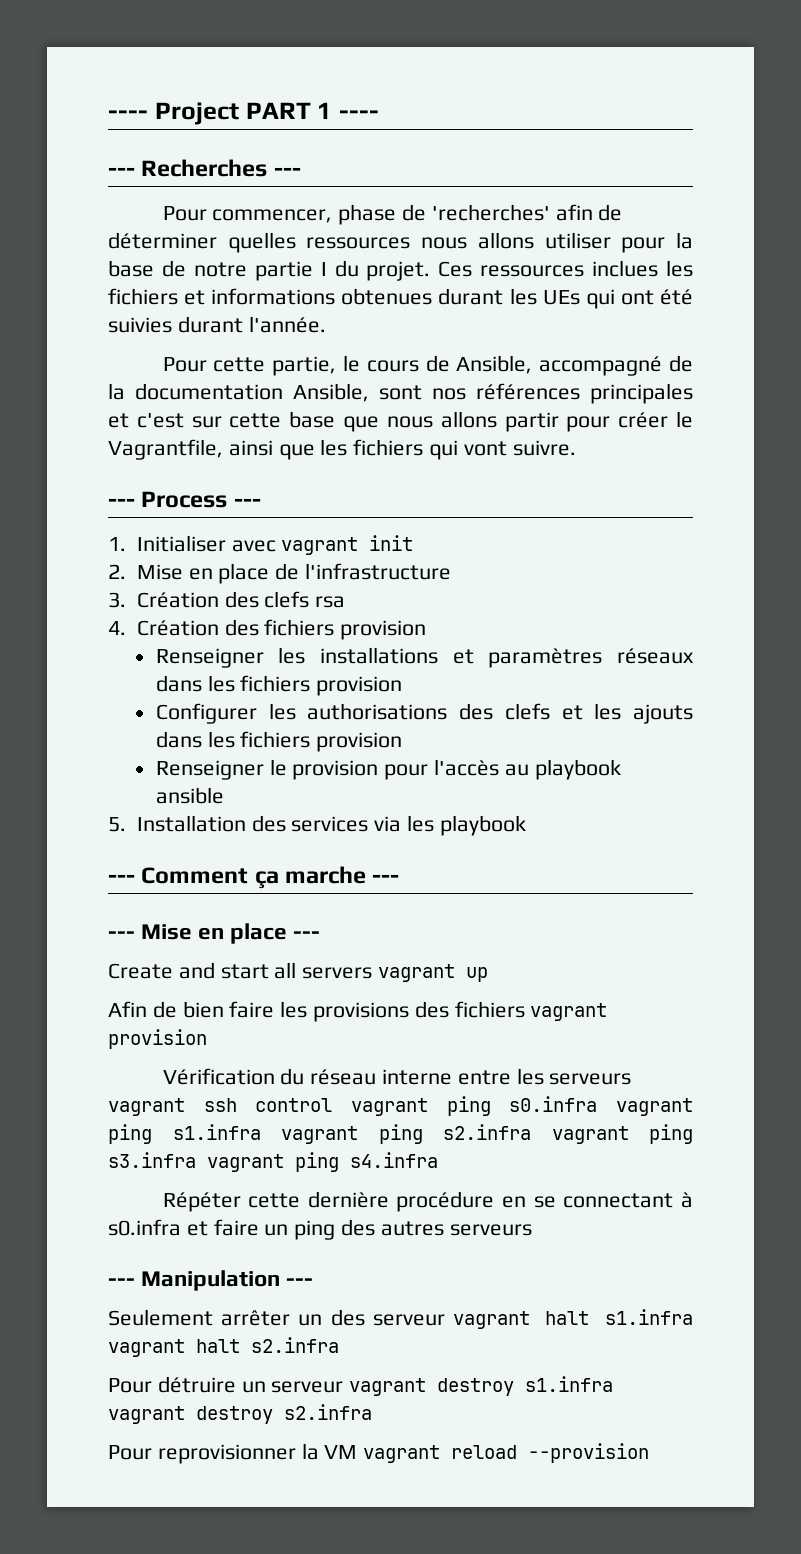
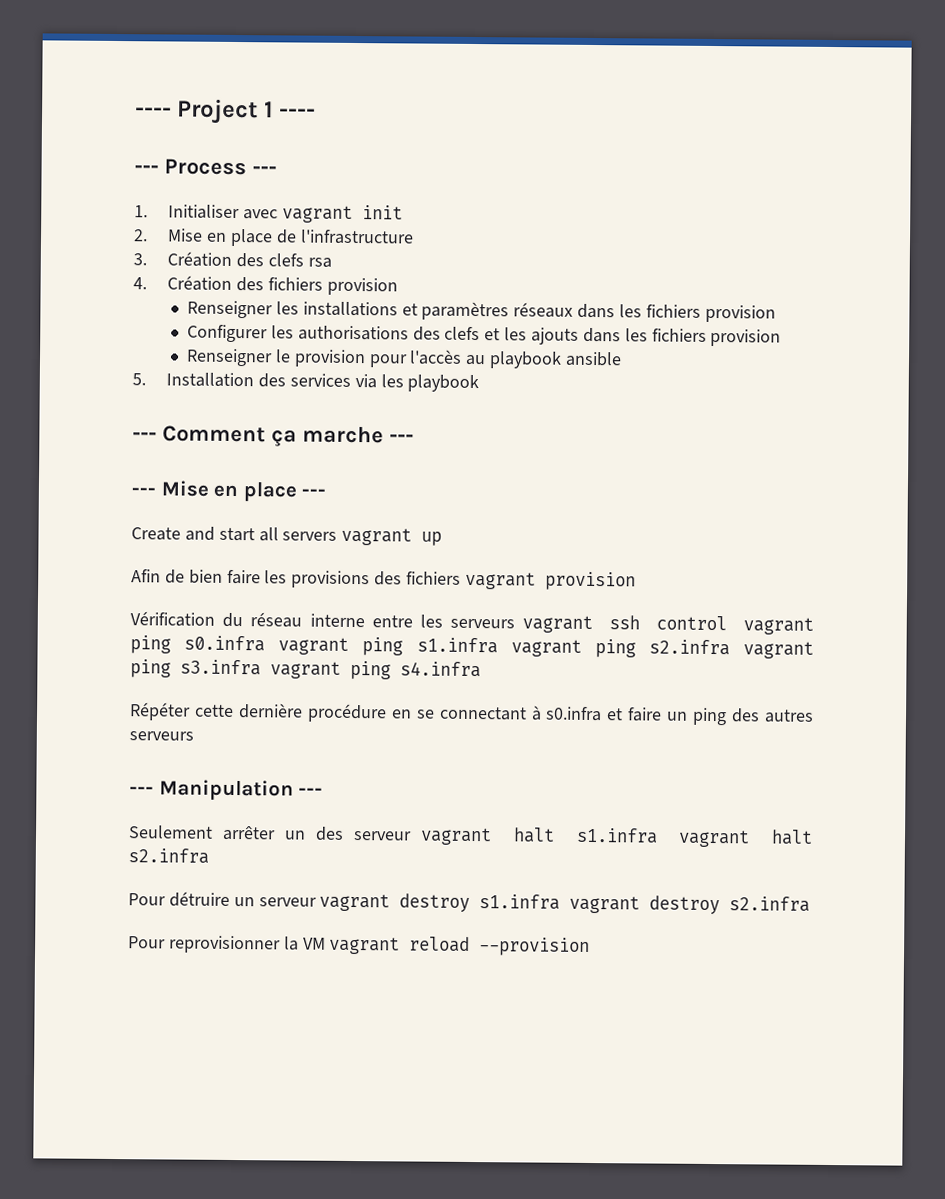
[245,102,311,119] PART -> (259, 111) none
[108,159,301,177] [162,204,623,225] [108,232,693,253] [108,260,693,281] [108,288,693,309] [108,316,326,333] [162,355,693,376] [108,383,693,404] [108,411,693,432] [108,439,576,460] // --- Recherches --- // Pour commencer, phase de 'recherches' afin de déterminer quelles ressources nous allons utiliser pour la base de notre partie I du projet. Ces ressources inclues les fichiers et informations obtenues durant les UEs qui ont été suivies durant l'année. // Pour cette partie, le cours de Ansible, accompagné de la documentation Ansible, sont nos références principales et c'est sur cette base que nous allons partir pour créer le Vagrantfile, ainsi que les fichiers qui vont suivre. -> (317, 113) none

